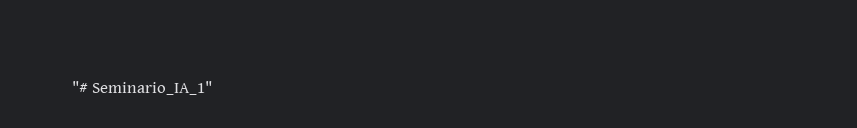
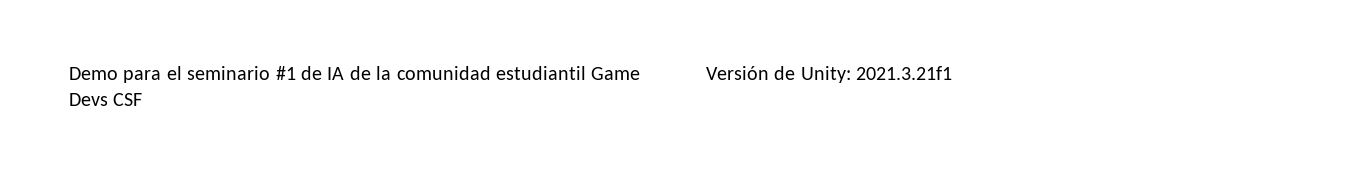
[72,81,212,95] "# Seminario_IA_1" -> [69,66,641,83] [69,93,143,106] [706,66,953,83] Demo para el seminario #1 de IA de la comunidad estudiantil Game Devs CSF // Versión de Unity: 2021.3.21f1

